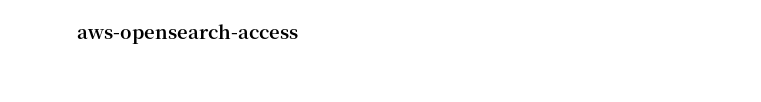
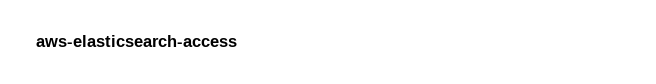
[77,24,298,44] aws-opensearch-access -> [36,35,237,47] aws-elasticsearch-access

